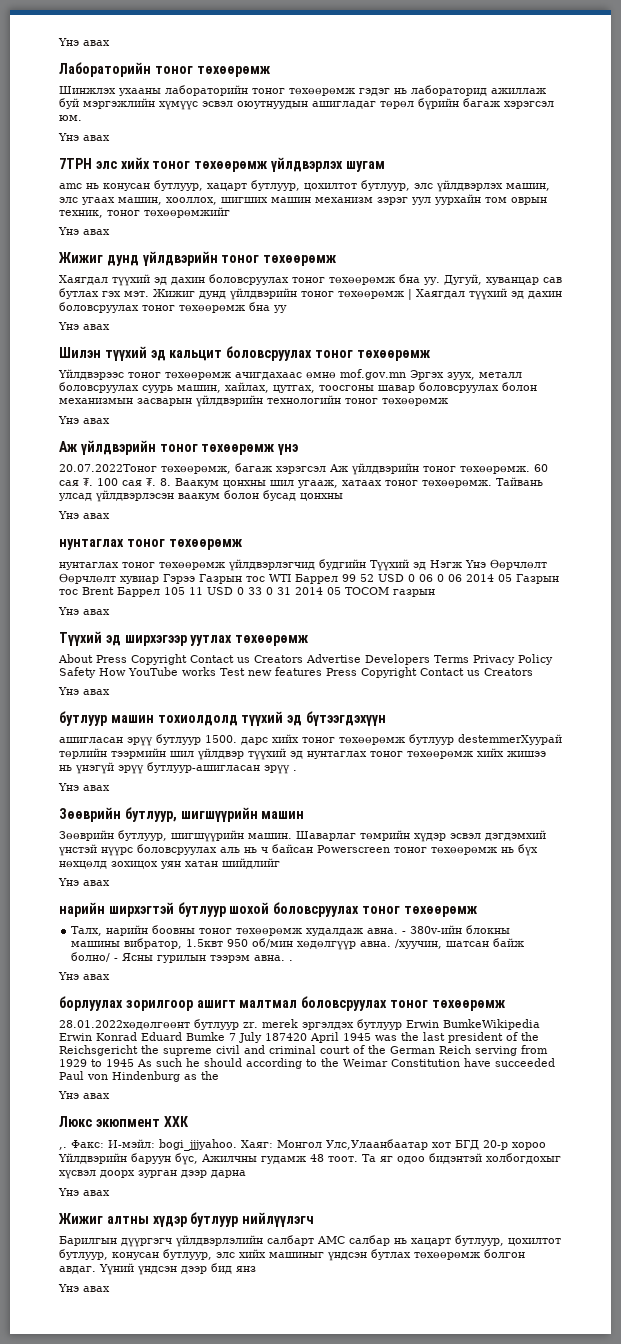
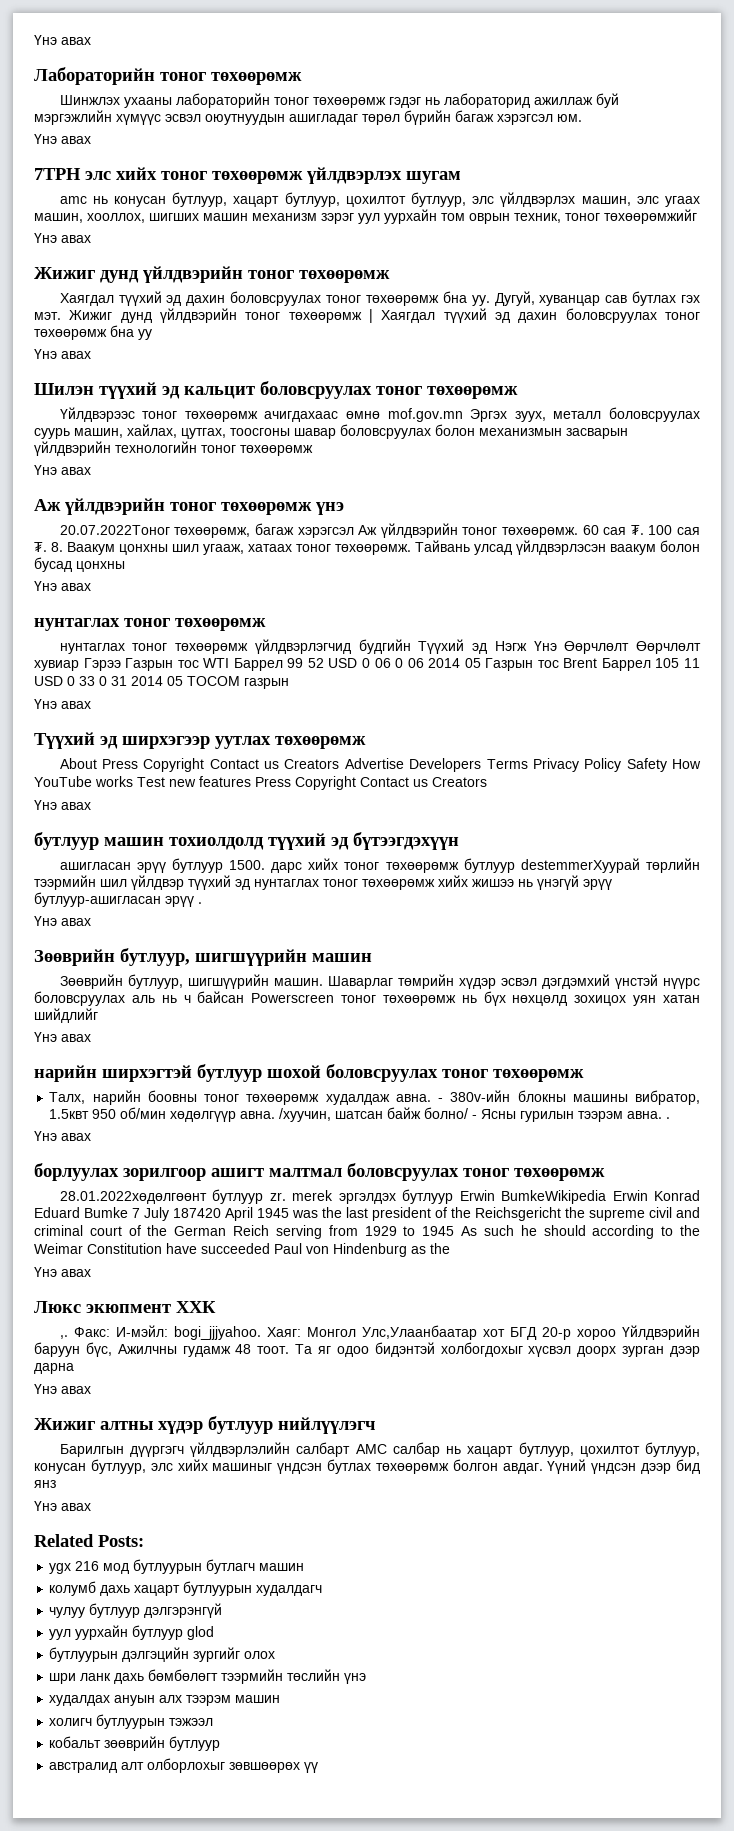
(110, 1289) none -> [34,1534,144,1547] [49,1559,305,1574] [49,1581,323,1596] [49,1603,223,1618] [49,1625,215,1640] [49,1647,276,1662] [49,1669,367,1684] [49,1695,281,1706] [49,1714,214,1729] [49,1736,221,1751] [49,1758,319,1773] // Related Posts: // ygx 216 мод бутлуурын бутлагч машин // колумб дахь хацарт бутлуурын худалдагч // чулуу бутлуур дэлгэрэнгүй // уул уурхайн бутлуур glod // бутлуурын дэлгэцийн зургийг олох // шри ланк дахь бөмбөлөгт тээрмийн төслийн үнэ // худалдах ануын алх тээрэм машин // холигч бутлуурын тэжээл // кобальт зөөврийн бутлуур // австралид алт олборлохыг зөвшөөрөх үү

